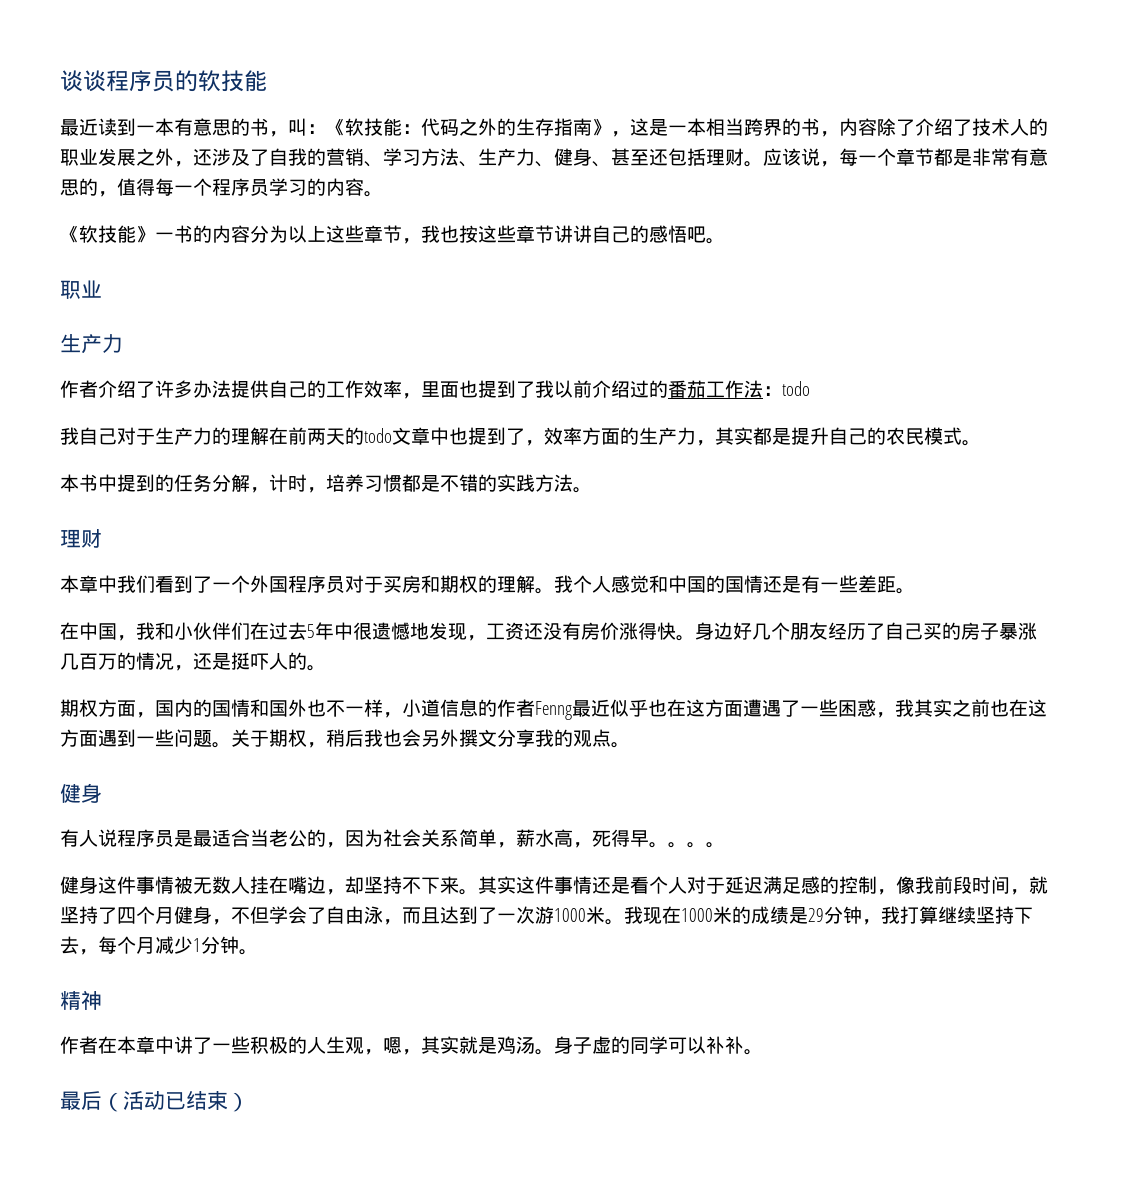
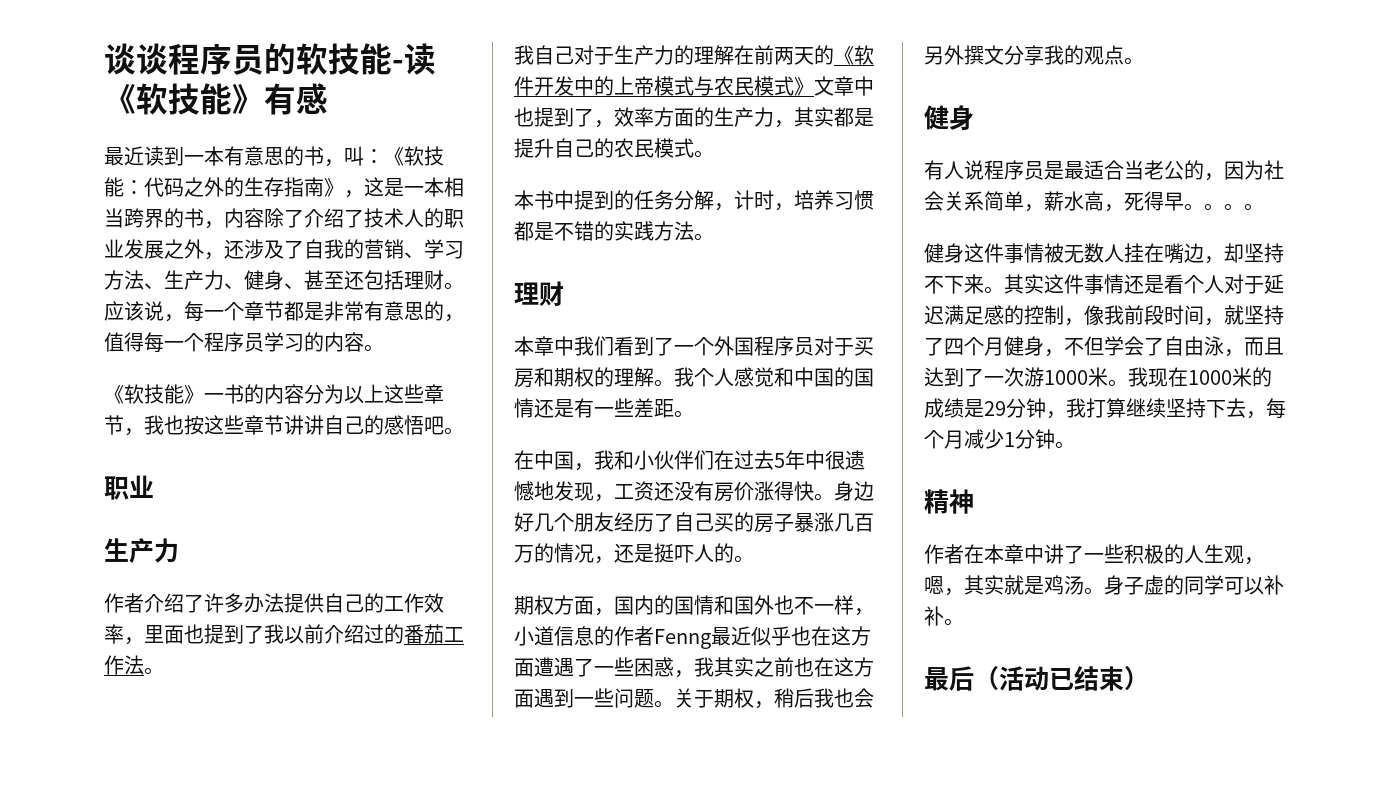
(267, 81) none -> [392,43,436,75] [104,83,328,115] -读《软技能》有感
[763,381,810,396] ：todo -> [144,667,164,675] 。
[364,428,392,443] todo -> [834,45,874,65] [514,76,814,96] 《软件开发中的上帝模式与农民模式》

